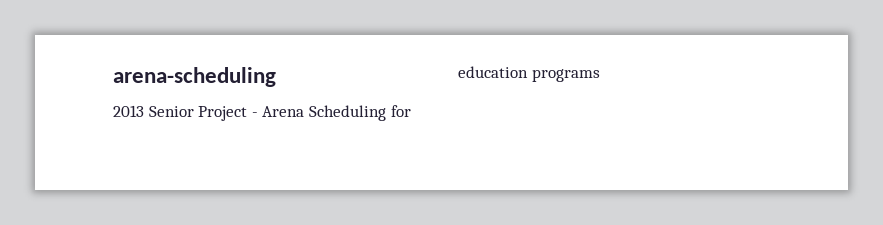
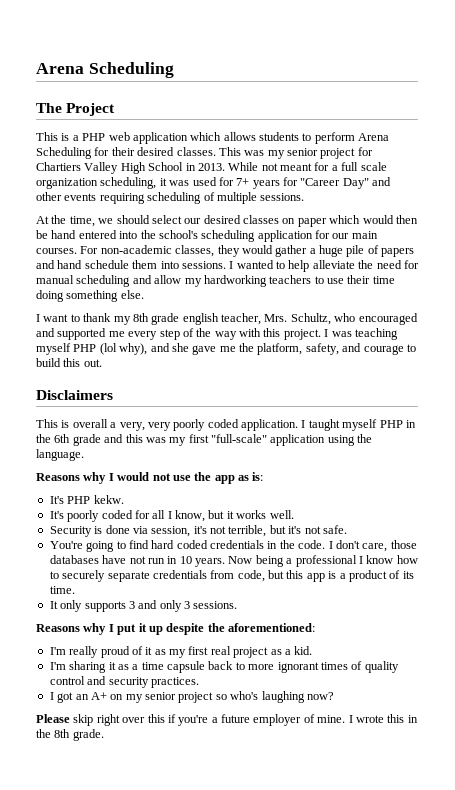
[113,67,276,87] [113,105,411,121] [458,66,600,82] arena-scheduling // 2013 Senior Project - Arena Scheduling for education programs -> [36,62,174,78] [36,103,116,116] [36,132,390,144] [36,147,373,159] [36,162,387,174] [36,177,392,189] [36,192,305,204] [36,215,418,227] [36,230,378,242] [36,245,415,257] [36,260,419,272] [36,275,395,287] [36,290,144,302] [36,313,418,325] [36,328,398,340] [36,343,416,355] [36,358,102,367] [36,390,113,400] [36,419,416,431] [36,434,373,446] [36,449,84,461] [36,472,264,484] [49,495,124,504] [49,510,294,522] [49,525,347,537] [49,540,417,552] [49,555,418,567] [49,570,414,582] [49,586,75,594] [49,600,238,612] [36,623,315,635] [49,646,313,658] [49,661,399,673] [49,676,199,688] [49,691,334,703] [36,714,418,726] [36,729,104,741] Arena Scheduling // The Project // This is a PHP web application which allows students to perform Arena Scheduling for their desired classes. This was my senior project for Chartiers Valley High School in 2013. While not meant for a full scale organization scheduling, it was used for 7+ years for "Career Day" and other events requiring scheduling of multiple sessions. // At the time, we should select our desired classes on paper which would then be hand entered into the school's scheduling application for our main courses. For non-academic classes, they would gather a huge pile of papers and hand schedule them into sessions. I wanted to help alleviate the need for manual scheduling and allow my hardworking teachers to use their time doing something else. // I want to thank my 8th grade english teacher, Mrs. Schultz, who encouraged and supported me every step of the way with this project. I was teaching myself PHP (lol why), and she gave me the platform, safety, and courage to build this out. // Disclaimers // This is overall a very, very poorly coded application. I taught myself PHP in the 6th grade and this was my first "full-scale" application using the language. // Reasons why I would not use the app as is: // It's PHP kekw. // It's poorly coded for all I know, but it works well. // Security is done via session, it's not terrible, but it's not safe. // You're going to find hard coded credentials in the code. I don't care, those databases have not run in 10 years. Now being a professional I know how to securely separate credentials from code, but this app is a product of its time. // It only supports 3 and only 3 sessions. // Reasons why I put it up despite the aforementioned: // I'm really proud of it as my first real project as a kid. // I'm sharing it as a time capsule back to more ignorant times of quality control and security practices. // I got an A+ on my senior project so who's laughing now? // Please skip right over this if you're a future employer of mine. I wrote this in the 8th grade.

